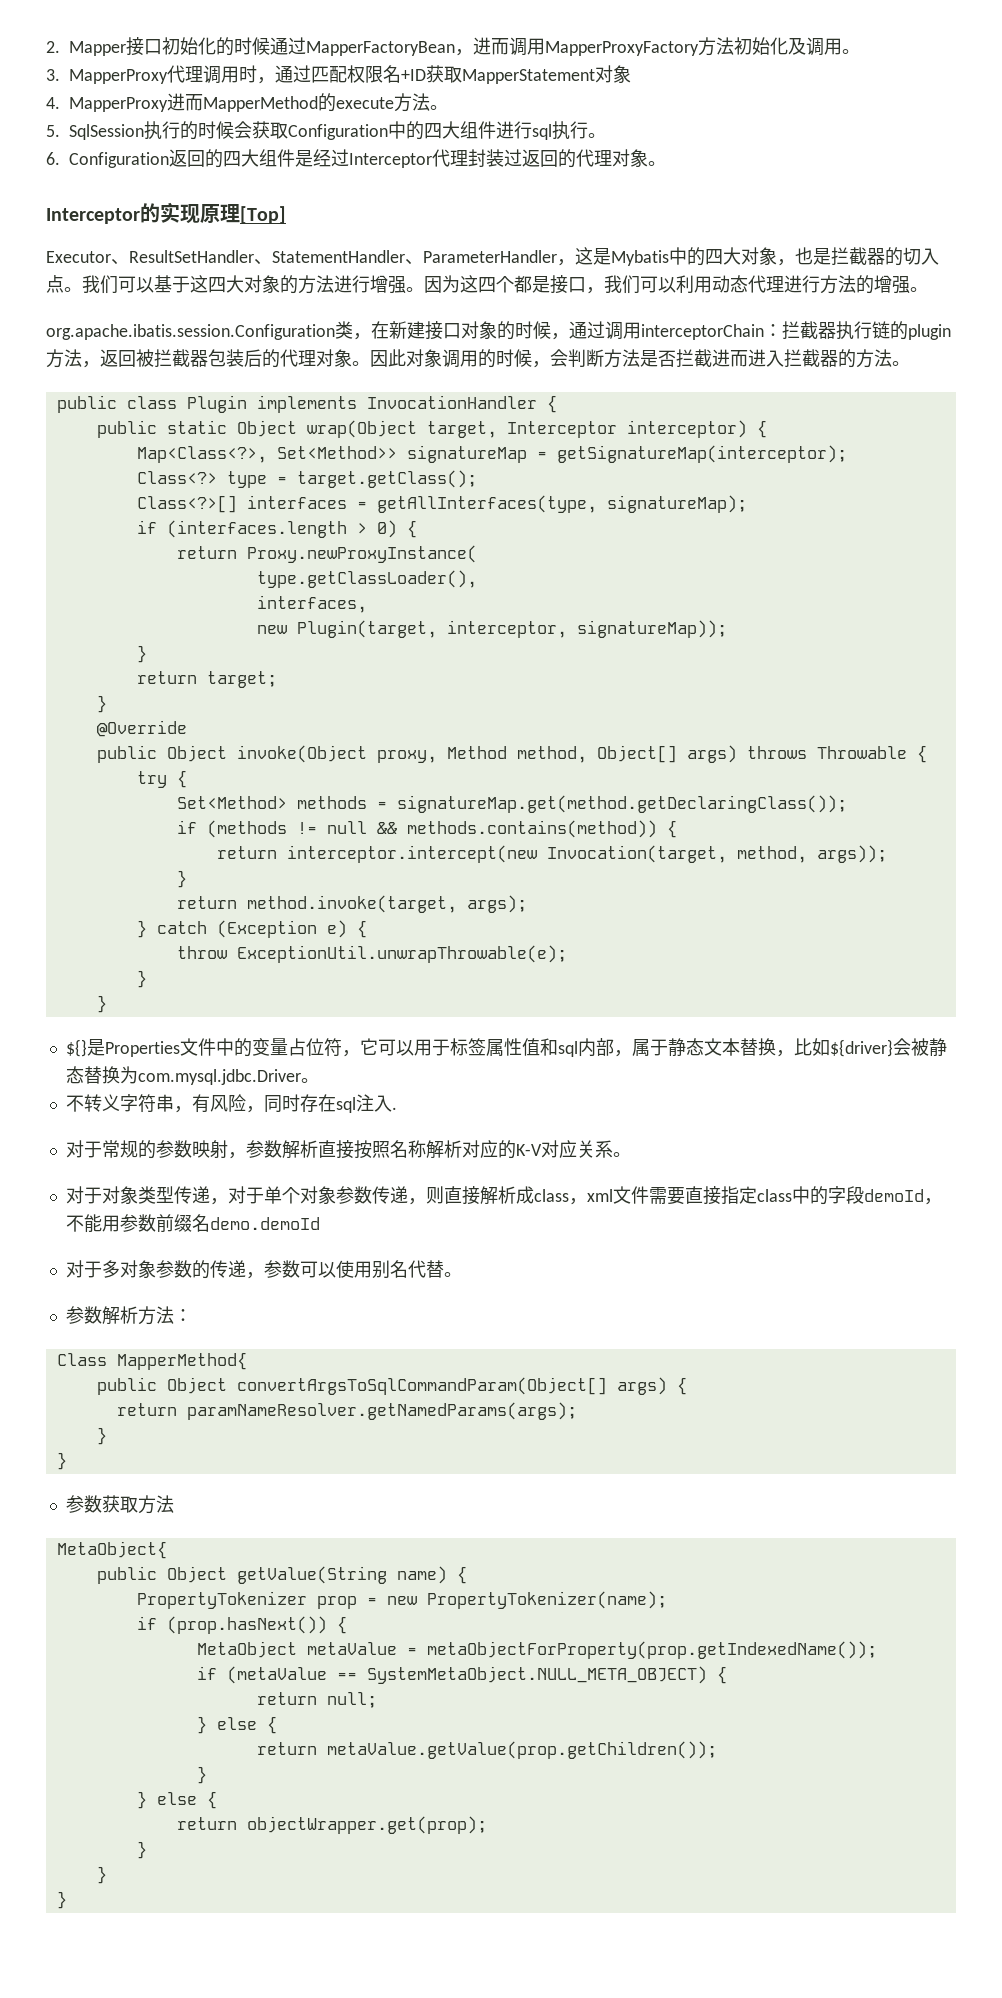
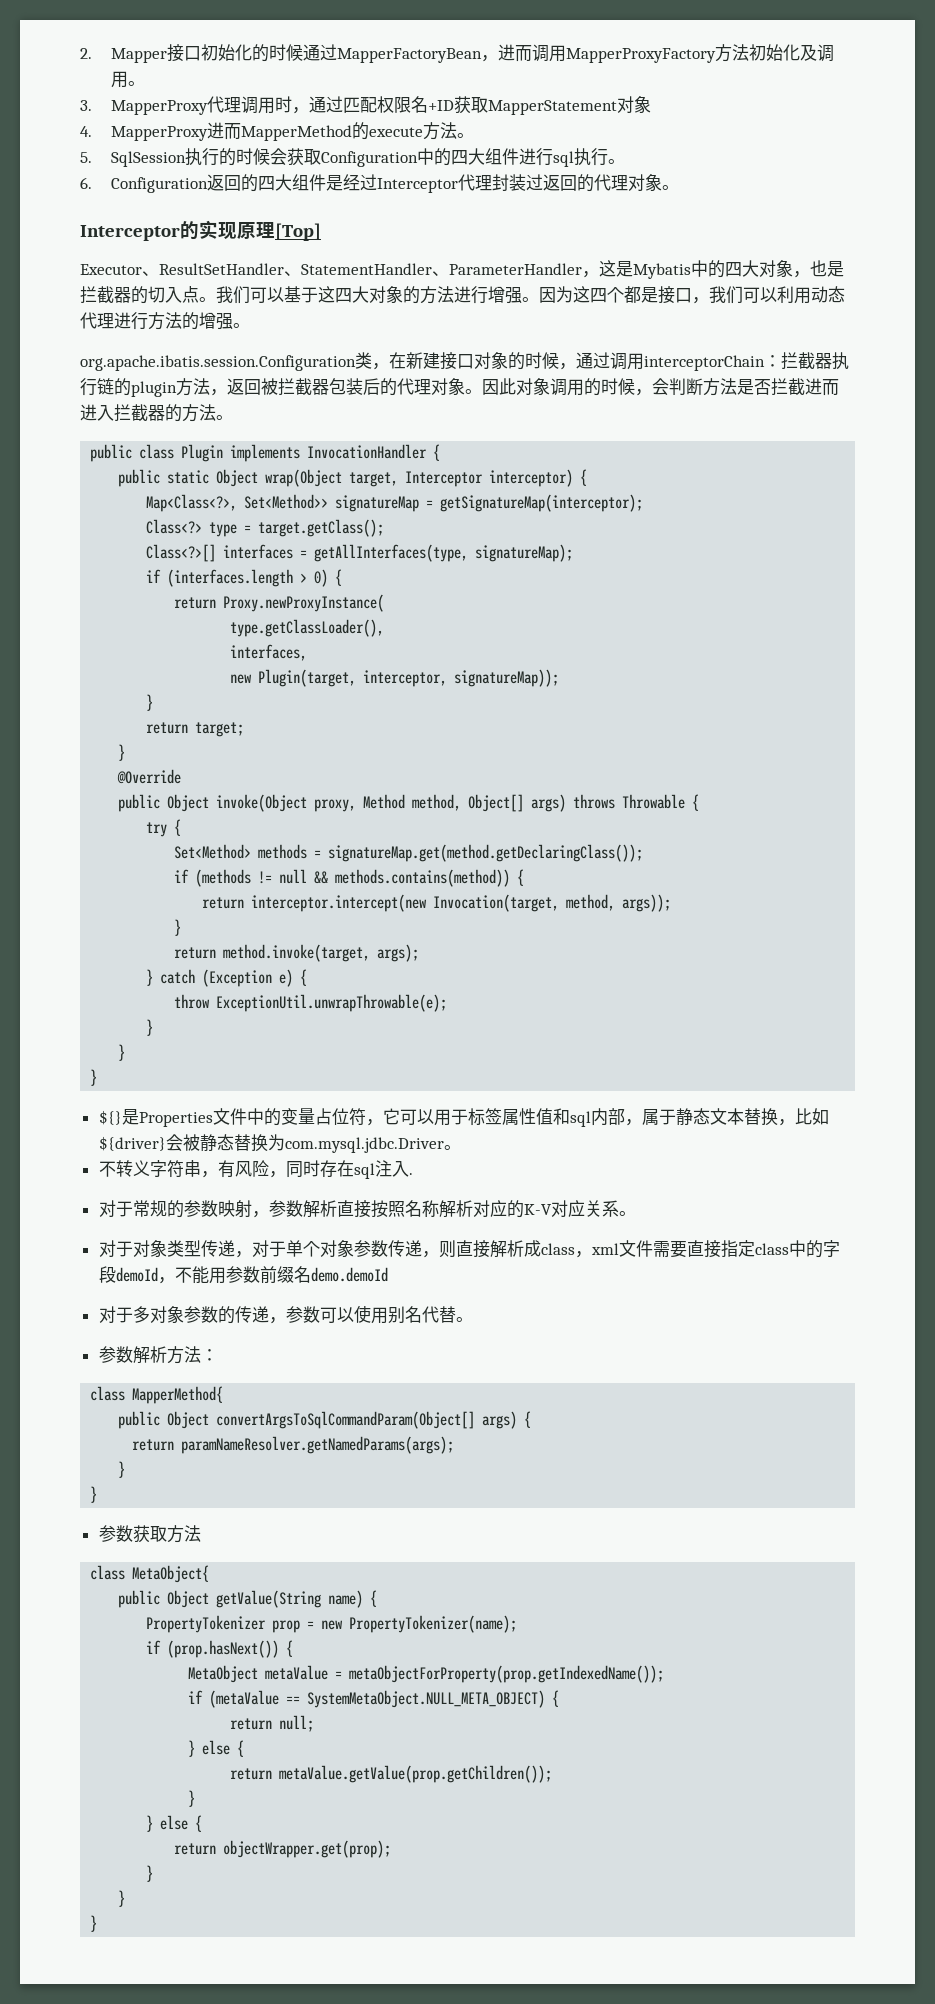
(107, 1004) none -> [90,1069,98,1086] // }
[56,1353,107,1366] Class -> [90,1386,126,1401] class
(174, 1504) none -> [90,1565,126,1580] class

